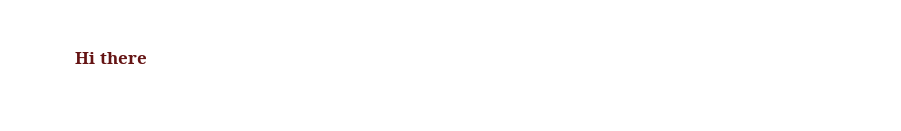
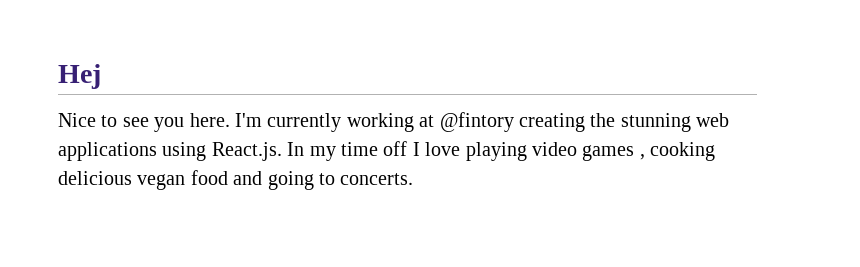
[75,52,147,64] Hi there -> [58,64,101,89] [58,112,730,132] [58,141,716,161] [58,170,414,190] Hej // Nice to see you here. I'm currently working at @fintory creating the stunning web applications using React.js. In my time off I love playing video games , cooking delicious vegan food and going to concerts.

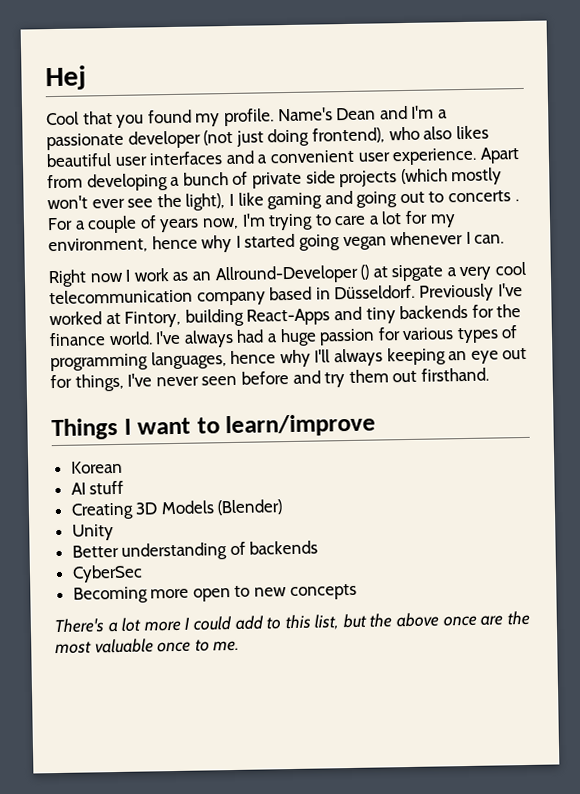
[58,112,730,132] [58,141,716,161] [58,170,414,190] Nice to see you here. I'm currently working at @fintory creating the stunning web applications using React.js. In my time off I love playing video games , cooking delicious vegan food and going to concerts. -> [46,105,448,128] [46,125,489,151] [46,147,520,168] [47,167,503,192] [47,190,519,211] [47,210,456,234] [48,231,505,254] [48,261,527,288] [49,283,523,306] [49,304,522,328] [49,325,519,348] [50,347,528,372] [50,367,489,392] [51,413,377,441] [70,460,123,474] [70,480,125,495] [70,499,284,520] [71,524,114,541] [71,540,319,561] [71,564,143,583] [72,583,357,604] [54,610,530,634] [55,638,241,655] Cool that you found my profile. Name's Dean and I'm a passionate developer (not just doing frontend), who also likes beautiful user interfaces and a convenient user experience. Apart from developing a bunch of private side projects (which mostly won't ever see the light), I like gaming and going out to concerts . For a couple of years now, I'm trying to care a lot for my environment, hence why I started going vegan whenever I can. // Right now I work as an Allround-Developer () at sipgate a very cool telecommunication company based in Düsseldorf. Previously I've worked at Fintory, building React-Apps and tiny backends for the finance world. I've always had a huge passion for various types of programming languages, hence why I'll always keeping an eye out for things, I've never seen before and try them out firsthand. // Things I want to learn/improve // Korean // AI stuff // Creating 3D Models (Blender) // Unity // Better understanding of backends // CyberSec // Becoming more open to new concepts // There's a lot more I could add to this list, but the above once are the most valuable once to me.

